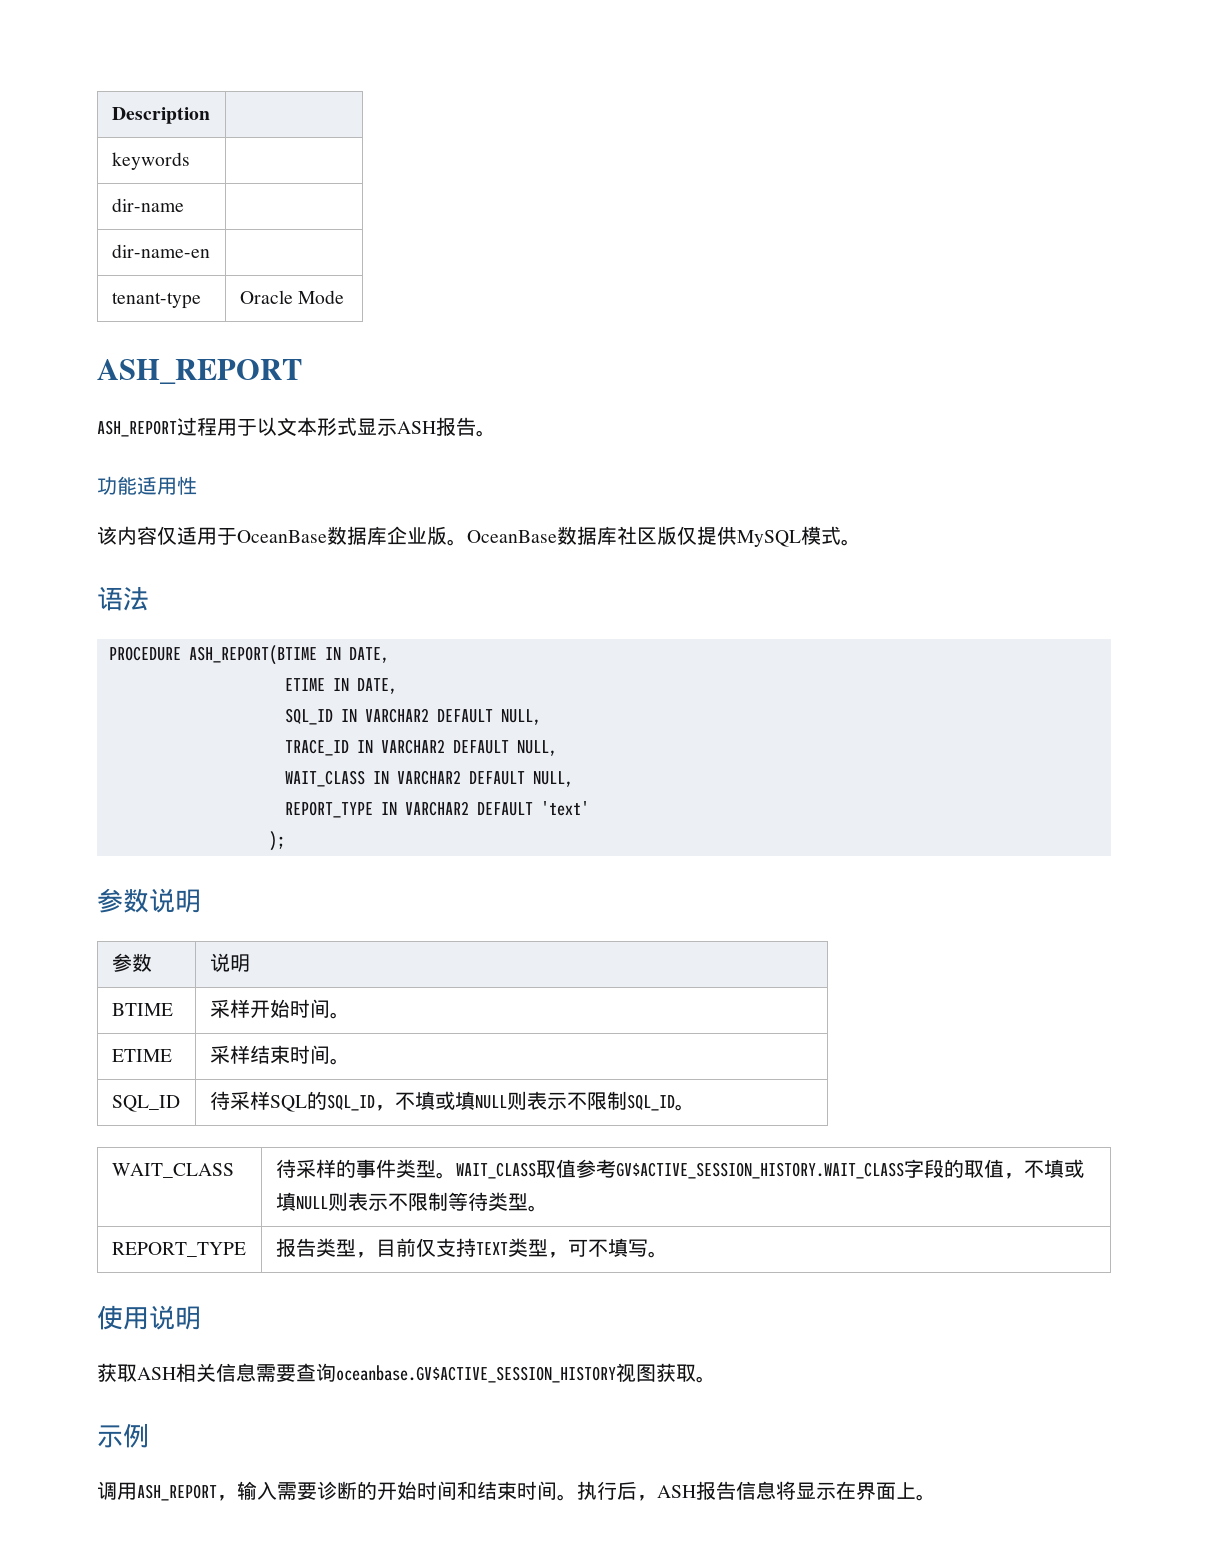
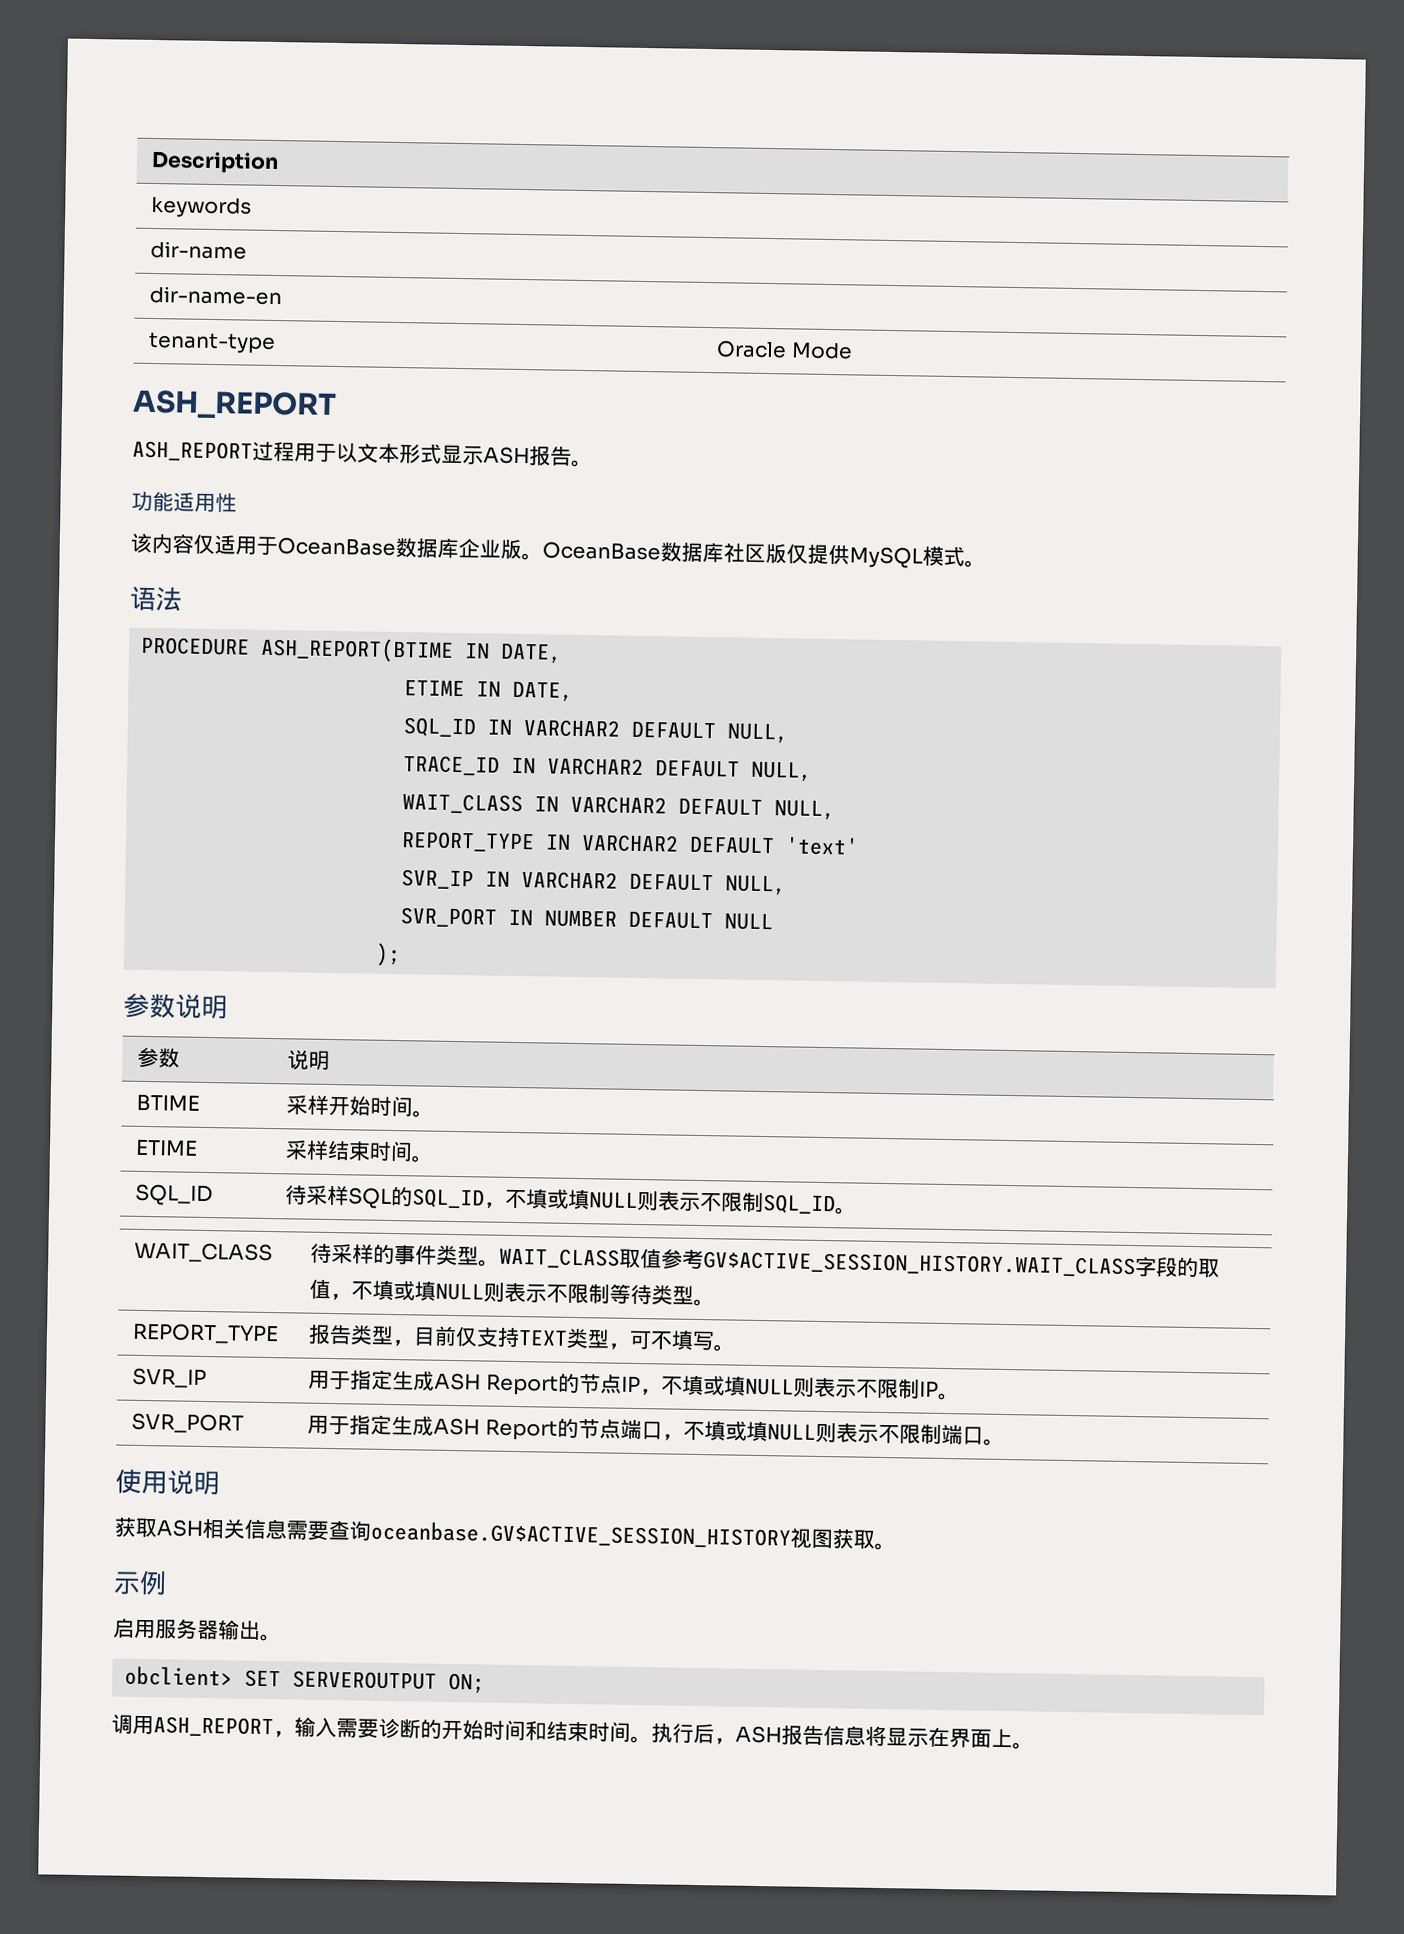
(589, 808) none -> [401,869,787,896] [400,907,774,931] // SVR_IP IN VARCHAR2 DEFAULT NULL, // SVR_PORT IN NUMBER DEFAULT NULL
(668, 1254) none -> [132,1367,208,1389] [308,1369,961,1401] [131,1412,245,1434] [307,1414,1006,1446] // SVR_IP | 用于指定生成ASH Report的节点IP，不填或填NULL则表示不限制IP。 // SVR_PORT | 用于指定生成ASH Report的节点端口，不填或填NULL则表示不限制端口。
(149, 1435) none -> [113,1617,282,1642] [124,1665,486,1694] // 启用服务器输出。 // obclient> SET SERVEROUTPUT ON;

